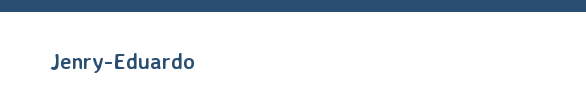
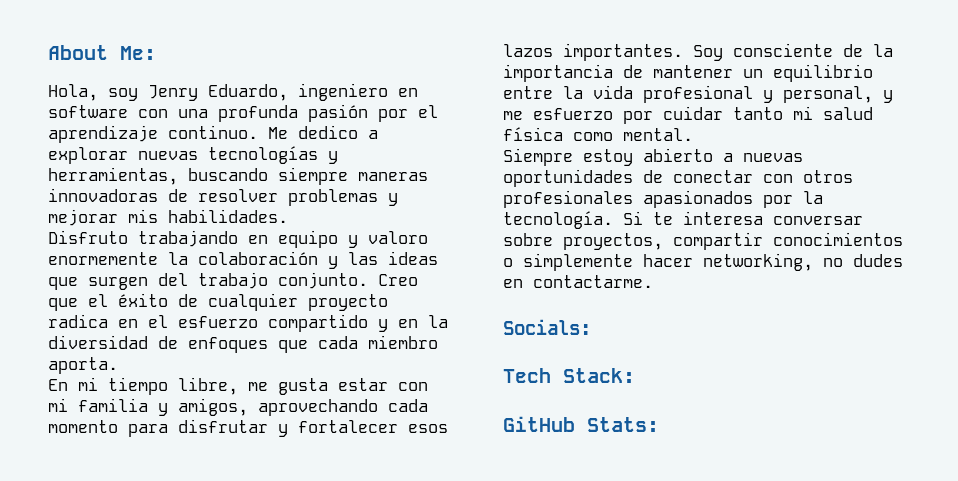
[50,53,195,73] Jenry-Eduardo -> [48,45,156,60] [48,83,418,101] [48,104,438,122] [48,125,378,143] [48,146,338,164] [48,167,428,185] [48,188,398,206] [48,209,288,226] [48,230,428,248] [48,251,438,269] [48,272,418,290] [48,293,388,311] [48,314,448,332] [48,335,438,353] [48,357,118,374] [48,377,428,395] [48,398,428,416] [48,419,448,437] [503,43,893,61] [503,64,873,82] [503,85,893,103] [503,106,873,124] [503,127,693,141] [503,148,803,166] [503,169,853,187] [503,190,823,208] [503,211,863,229] [503,232,903,250] [503,253,903,271] [503,275,653,288] [503,319,591,335] [503,368,635,383] [503,416,659,432] About Me: // Hola, soy Jenry Eduardo, ingeniero en software con una profunda pasión por el aprendizaje continuo. Me dedico a explorar nuevas tecnologías y herramientas, buscando siempre maneras innovadoras de resolver problemas y mejorar mis habilidades. // Disfruto trabajando en equipo y valoro enormemente la colaboración y las ideas que surgen del trabajo conjunto. Creo que el éxito de cualquier proyecto radica en el esfuerzo compartido y en la diversidad de enfoques que cada miembro aporta. // En mi tiempo libre, me gusta estar con mi familia y amigos, aprovechando cada momento para disfrutar y fortalecer esos lazos importantes. Soy consciente de la importancia de mantener un equilibrio entre la vida profesional y personal, y me esfuerzo por cuidar tanto mi salud física como mental. // Siempre estoy abierto a nuevas oportunidades de conectar con otros profesionales apasionados por la tecnología. Si te interesa conversar sobre proyectos, compartir conocimientos o simplemente hacer networking, no dudes en contactarme. // Socials: // Tech Stack: // GitHub Stats:

